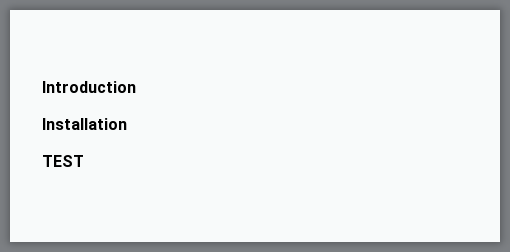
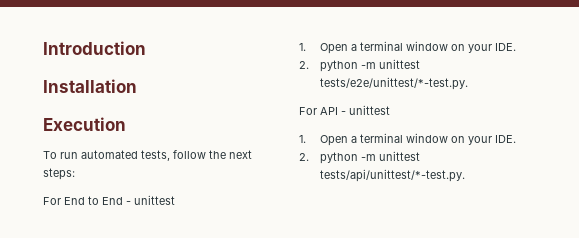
[42,155,84,167] TEST -> [43,117,126,131] [43,150,252,161] [43,168,75,180] [43,195,175,205] [299,41,517,54] [299,59,421,72] [320,77,469,90] [299,105,390,115] [299,133,517,146] [299,151,421,164] [320,169,466,182] Execution // To run automated tests, follow the next steps: // For End to End - unittest // 1. Open a terminal window on your IDE. // 2. python -m unittest tests/e2e/unittest/*-test.py. // For API - unittest // 1. Open a terminal window on your IDE. // 2. python -m unittest tests/api/unittest/*-test.py.

